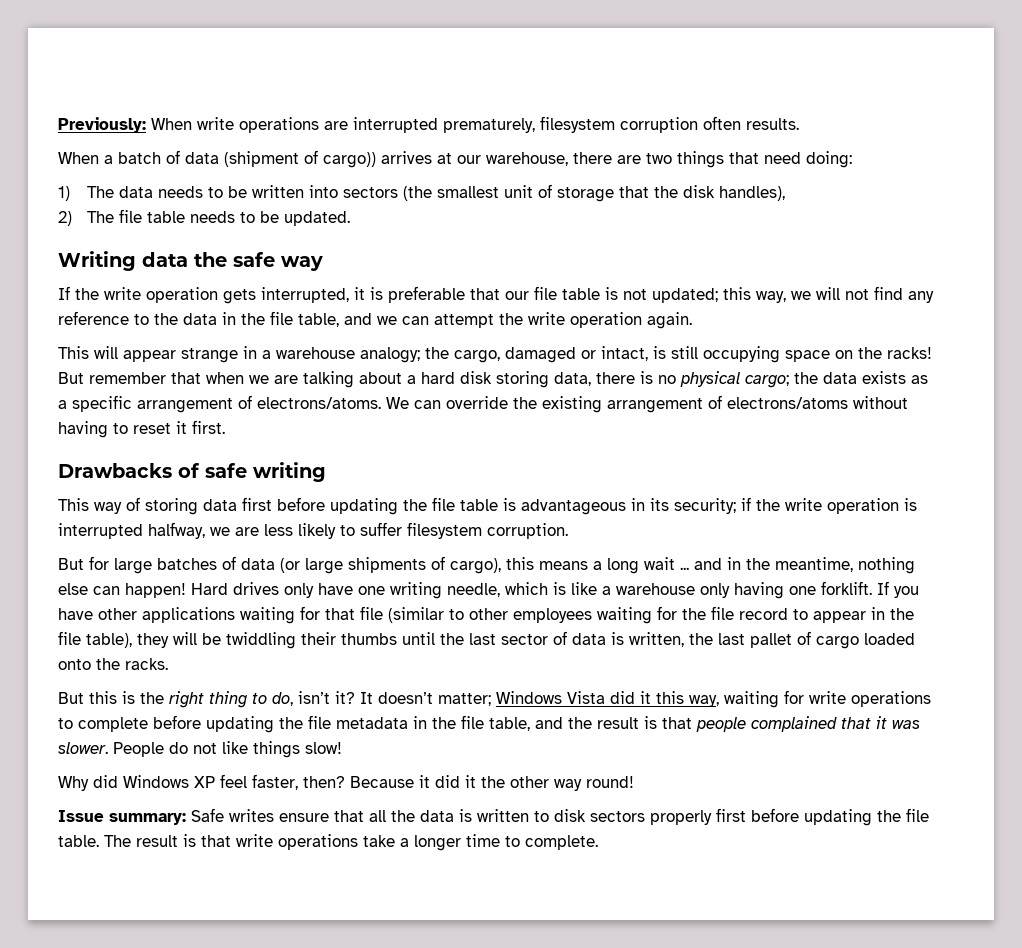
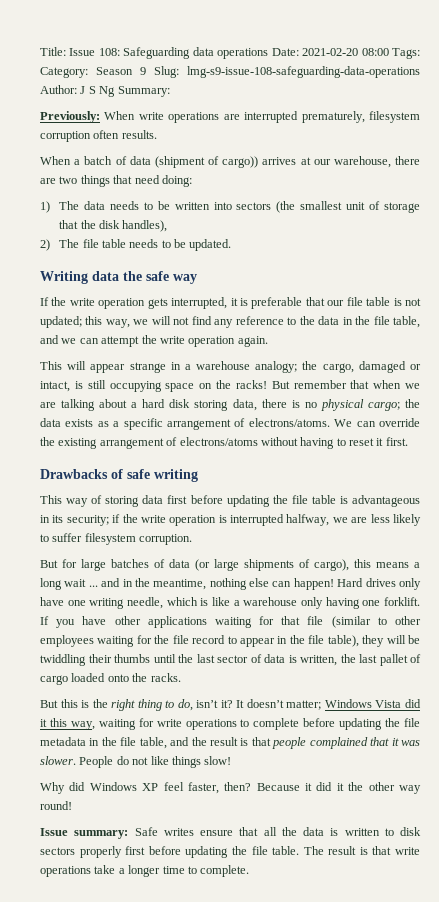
(58, 125) none -> [40,47,421,59] [40,66,420,78] [40,85,170,97] Title: Issue 108: Safeguarding data operations Date: 2021-02-20 08:00 Tags: Category: Season 9 Slug: lmg-s9-issue-108-safeguarding-data-operations Author: J S Ng Summary: //

